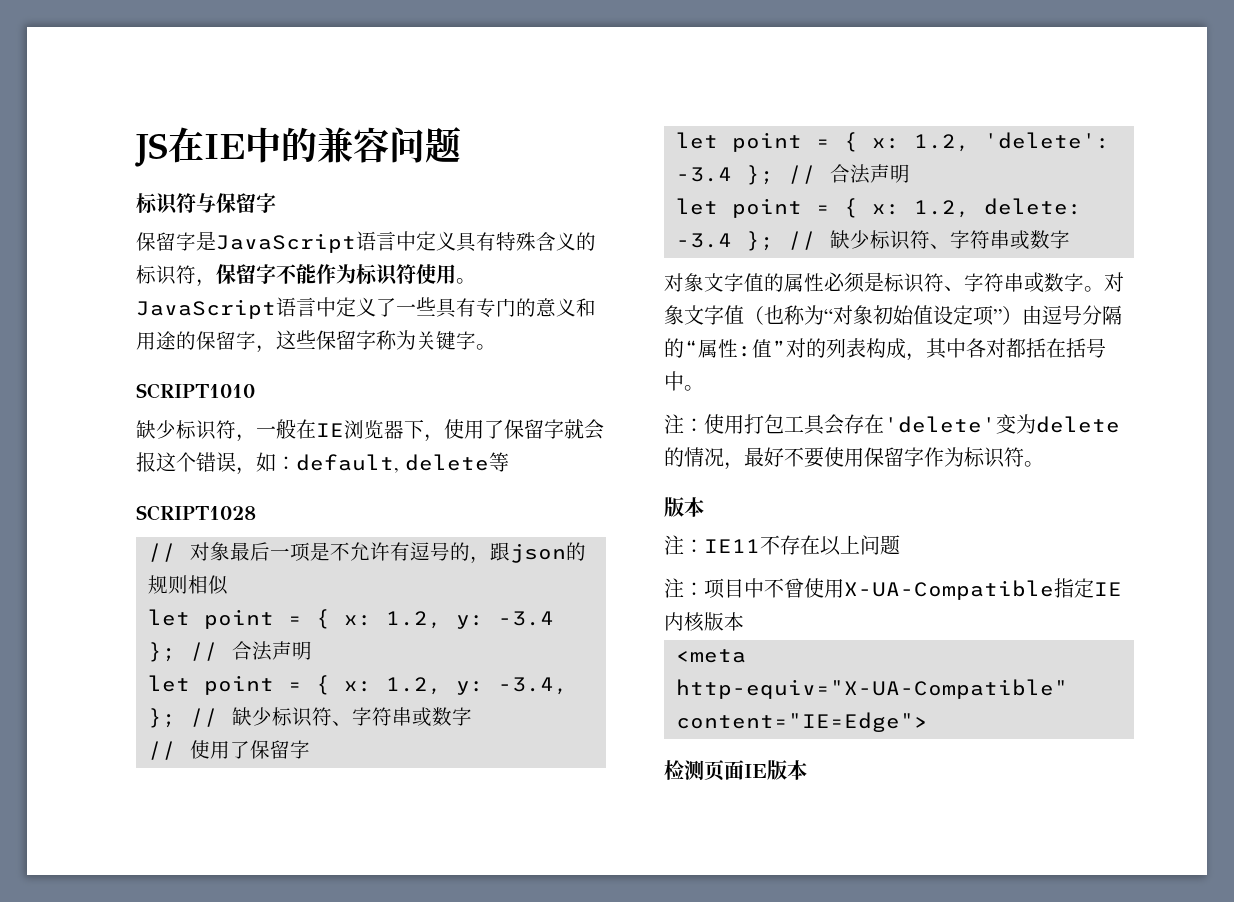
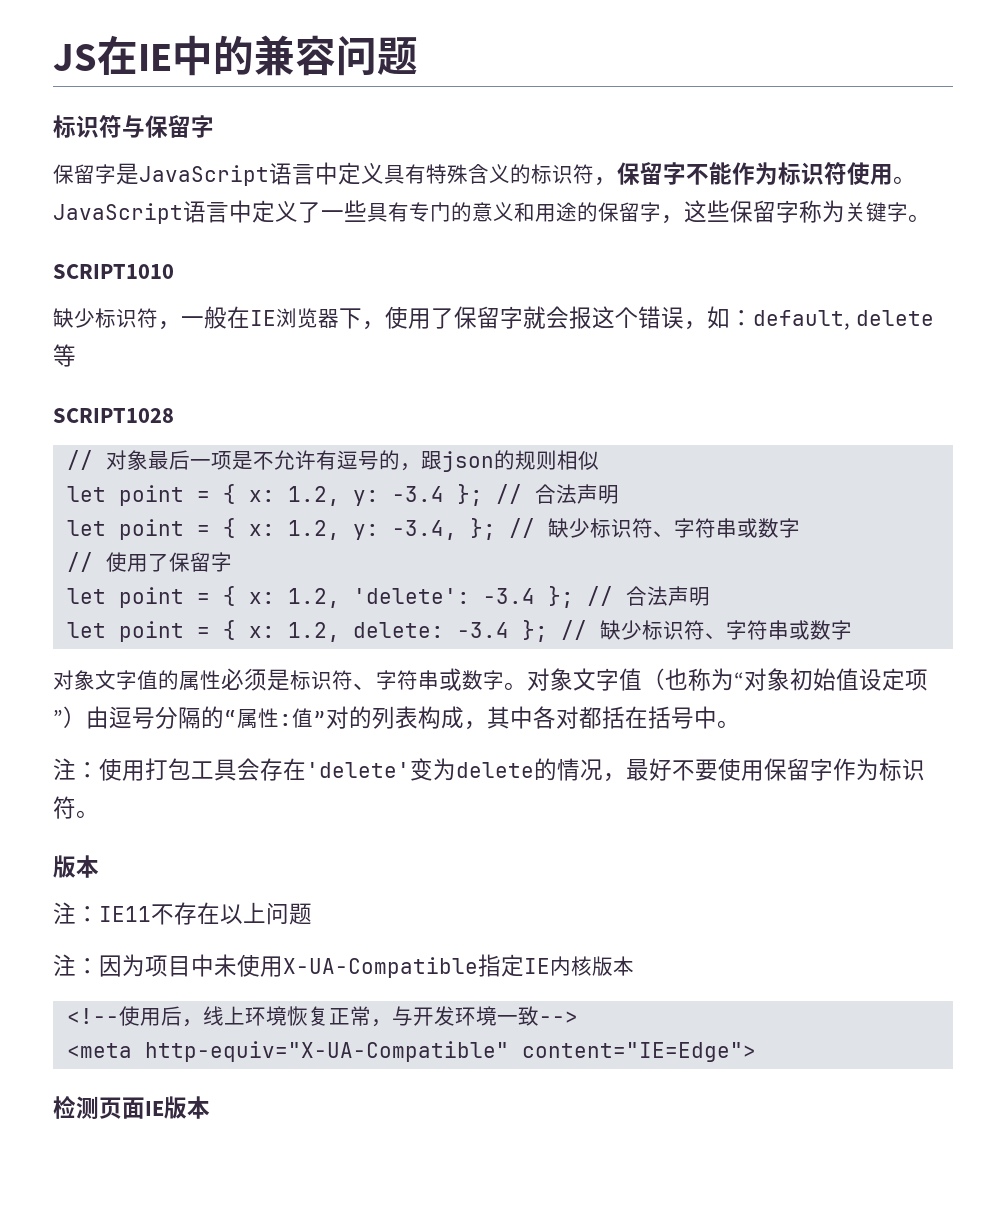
[704,578,804,599] 项目中不曾 -> [99,954,237,977] 因为项目中未
(744, 621) none -> [66,1006,578,1027] // <!--使用后，线上环境恢复正常，与开发环境一致-->

